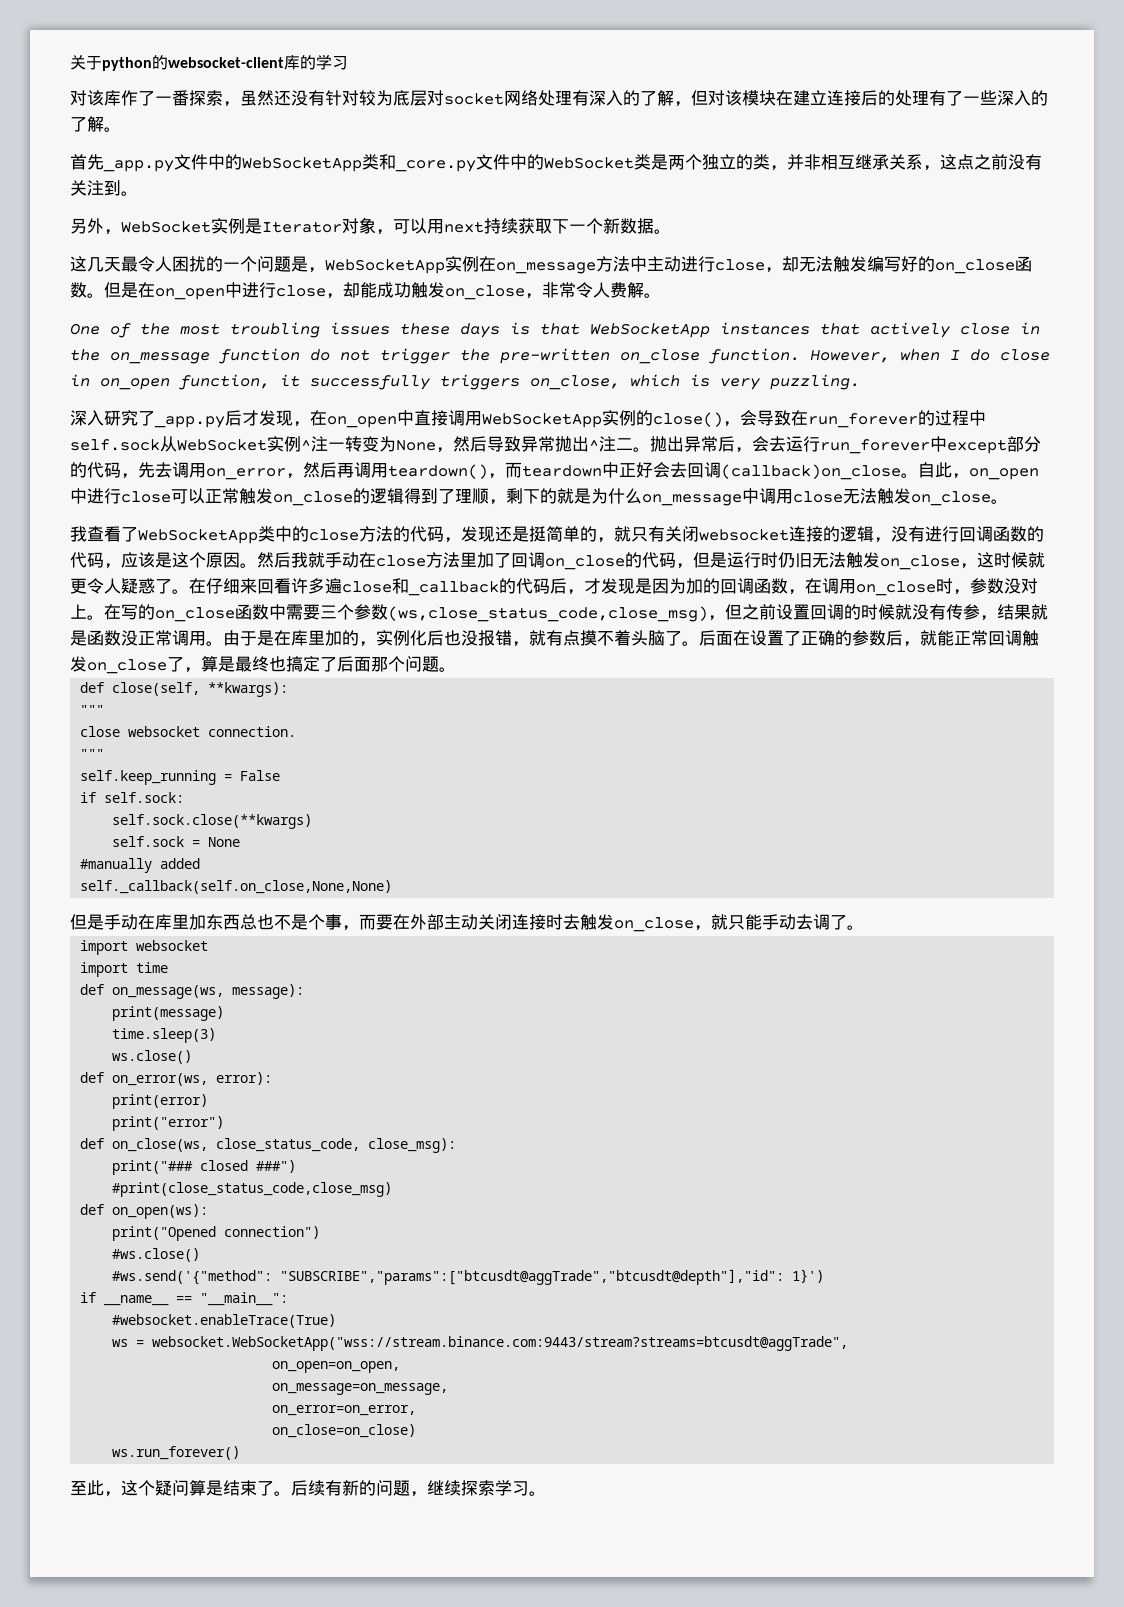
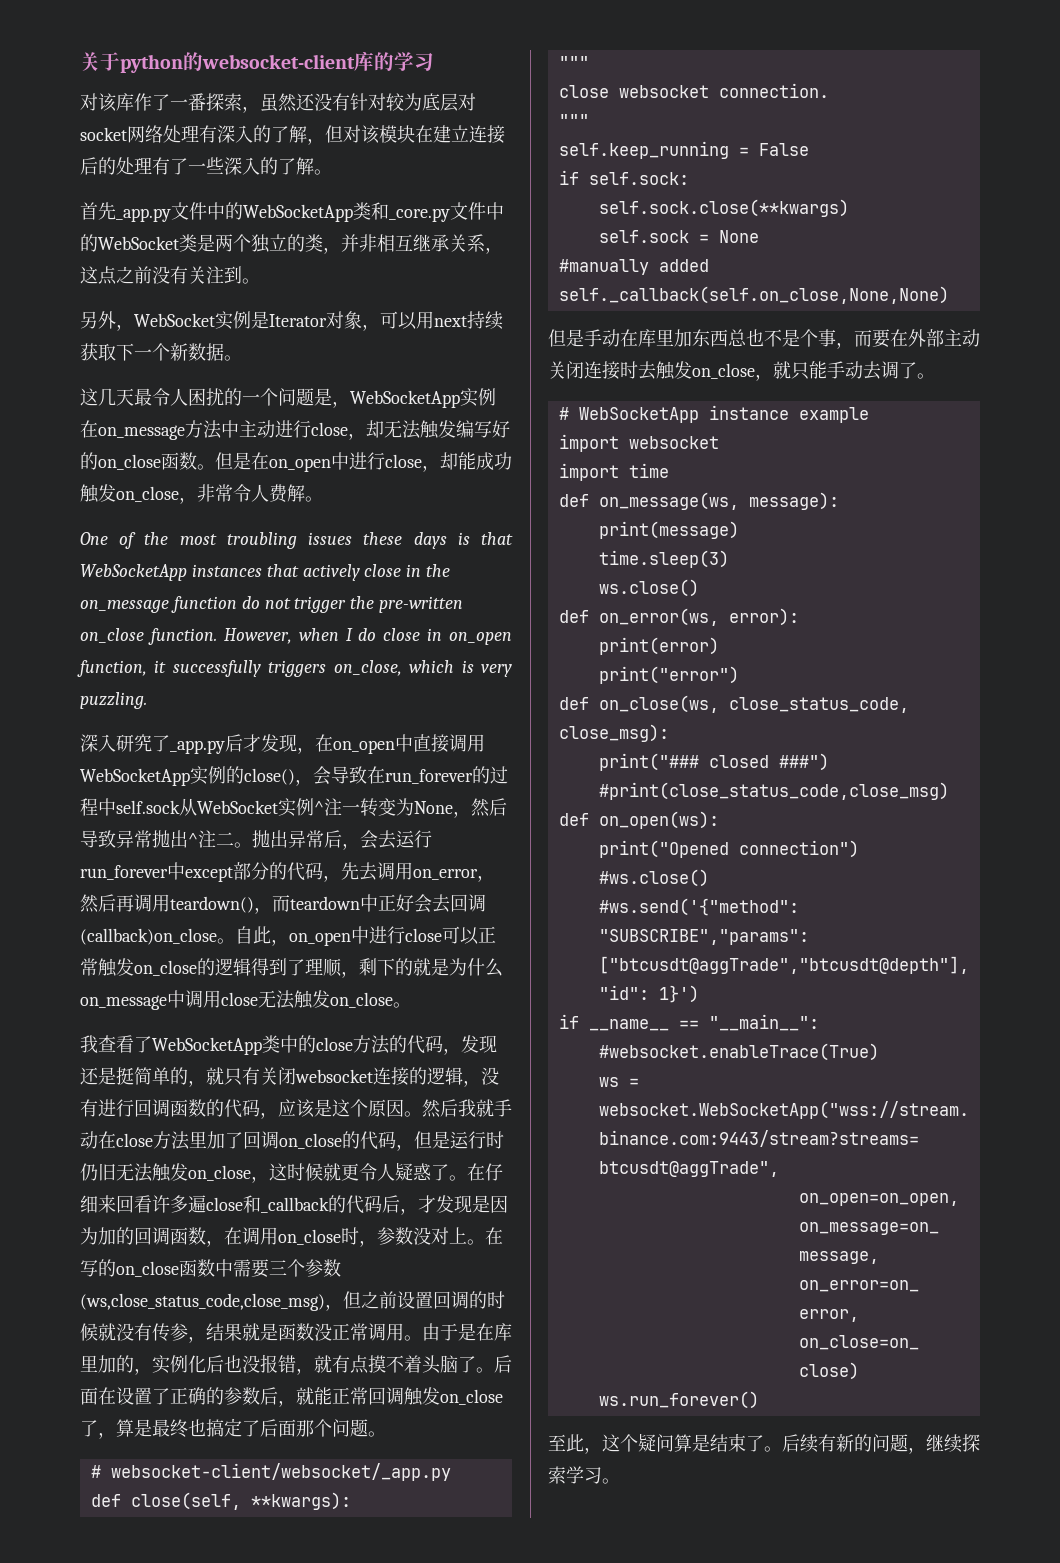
(456, 669) none -> [90,1463,451,1481] // # websocket-client/websocket/_app.py
(864, 927) none -> [558,405,869,423] // # WebSocketApp instance example

